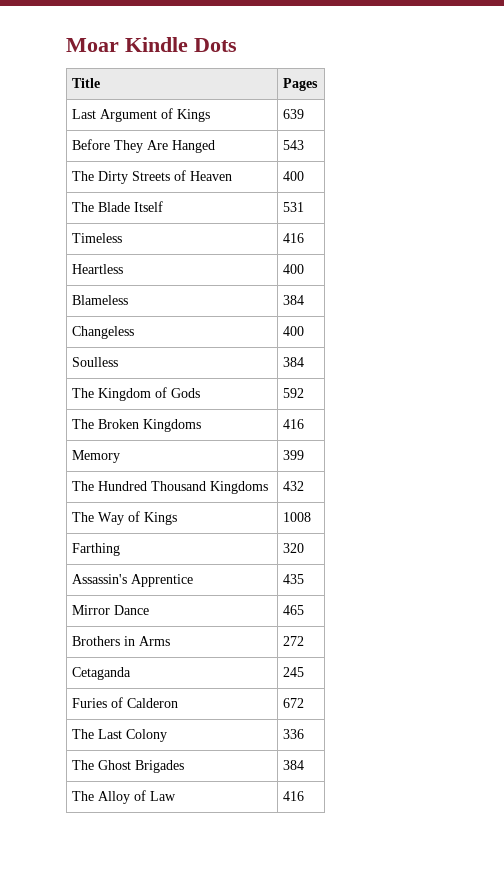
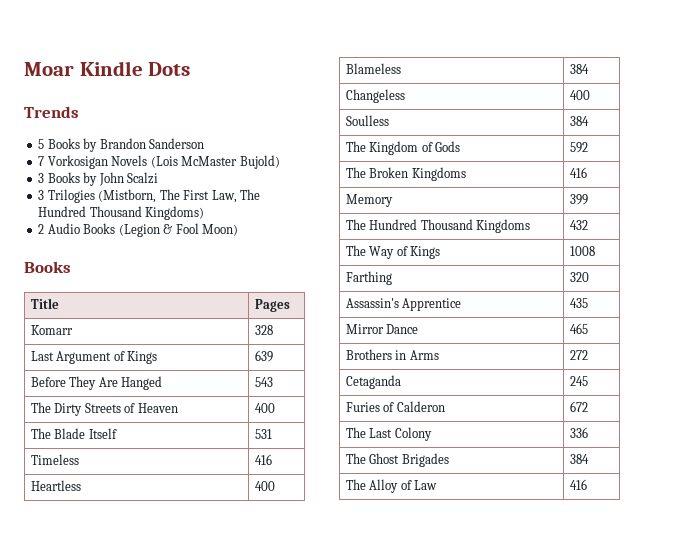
(237, 45) none -> [24,106,79,118] [38,138,205,152] [38,155,280,169] [38,172,159,186] [38,189,261,203] [38,206,205,220] [38,223,239,237] [24,261,71,273] // Trends // 5 Books by Brandon Sanderson // 7 Vorkosigan Novels (Lois McMaster Bujold) // 3 Books by John Scalzi // 3 Trilogies (Mistborn, The First Law, The Hundred Thousand Kingdoms) // 2 Audio Books (Legion & Fool Moon) // Books
(319, 84) none -> [30,325,73,335] [254,325,273,335] // Komarr | 328

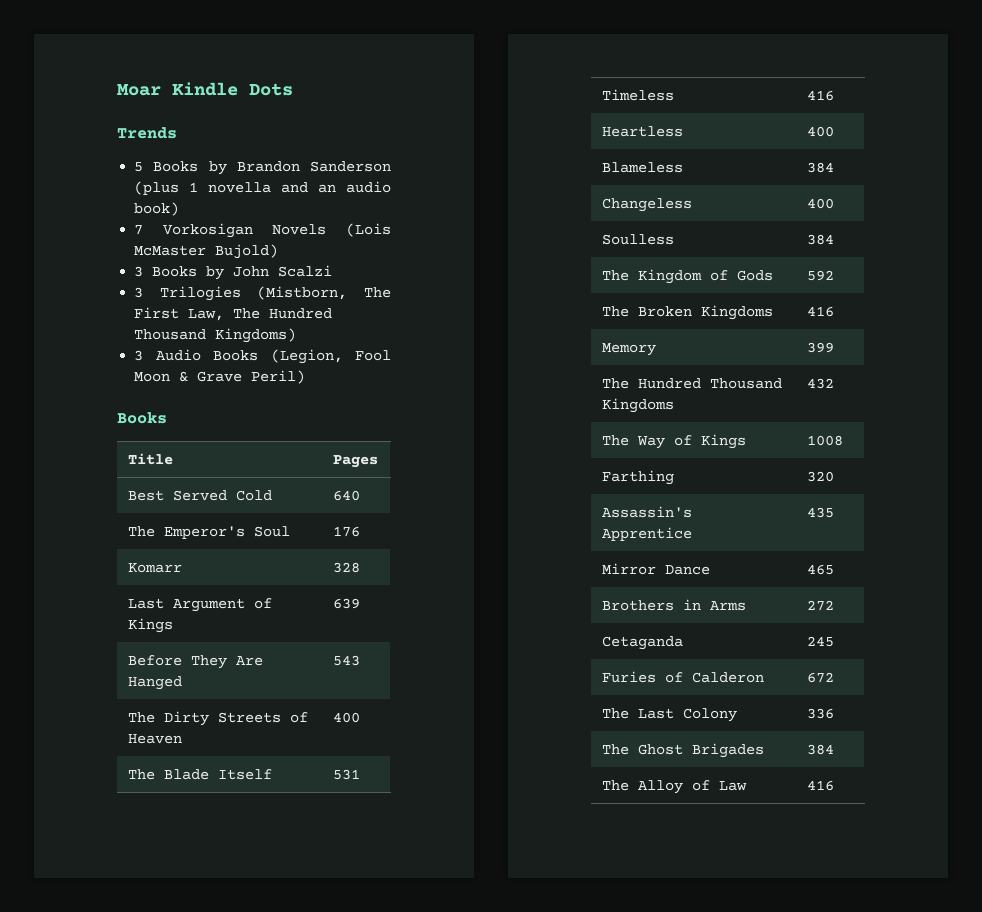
(205, 143) none -> [134,181,391,195] [134,202,180,216] (plus 1 novella and an audio book)
[38,224,45,234] 2 -> [134,350,144,361] 3
[118,223,239,237] [24,261,71,273] [30,298,59,309] [254,299,290,312] (Legion & Fool Moon) // Books // Title | Pages -> [270,349,391,364] [134,370,306,384] [117,412,167,424] [127,453,173,465] [332,455,378,468] [127,490,272,501] [332,490,360,501] [127,526,290,539] [332,526,360,537] (Legion, Fool Moon & Grave Peril) // Books // Title | Pages // Best Served Cold | 640 // The Emperor's Soul | 176

